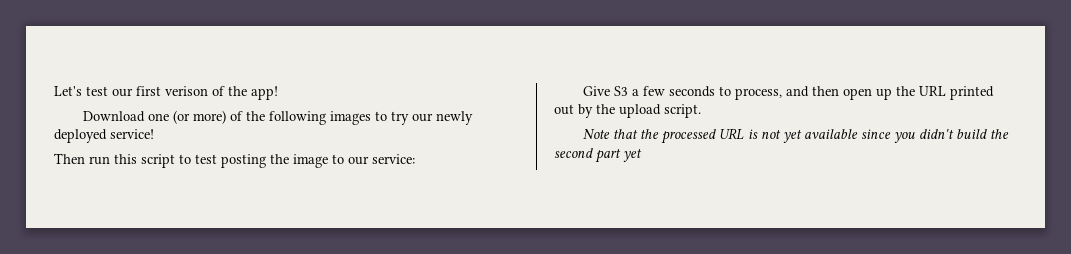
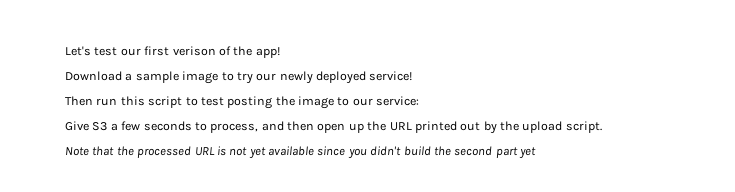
[148,110,372,125] one (or more) of the following images -> [125,71,219,84] a sample image

